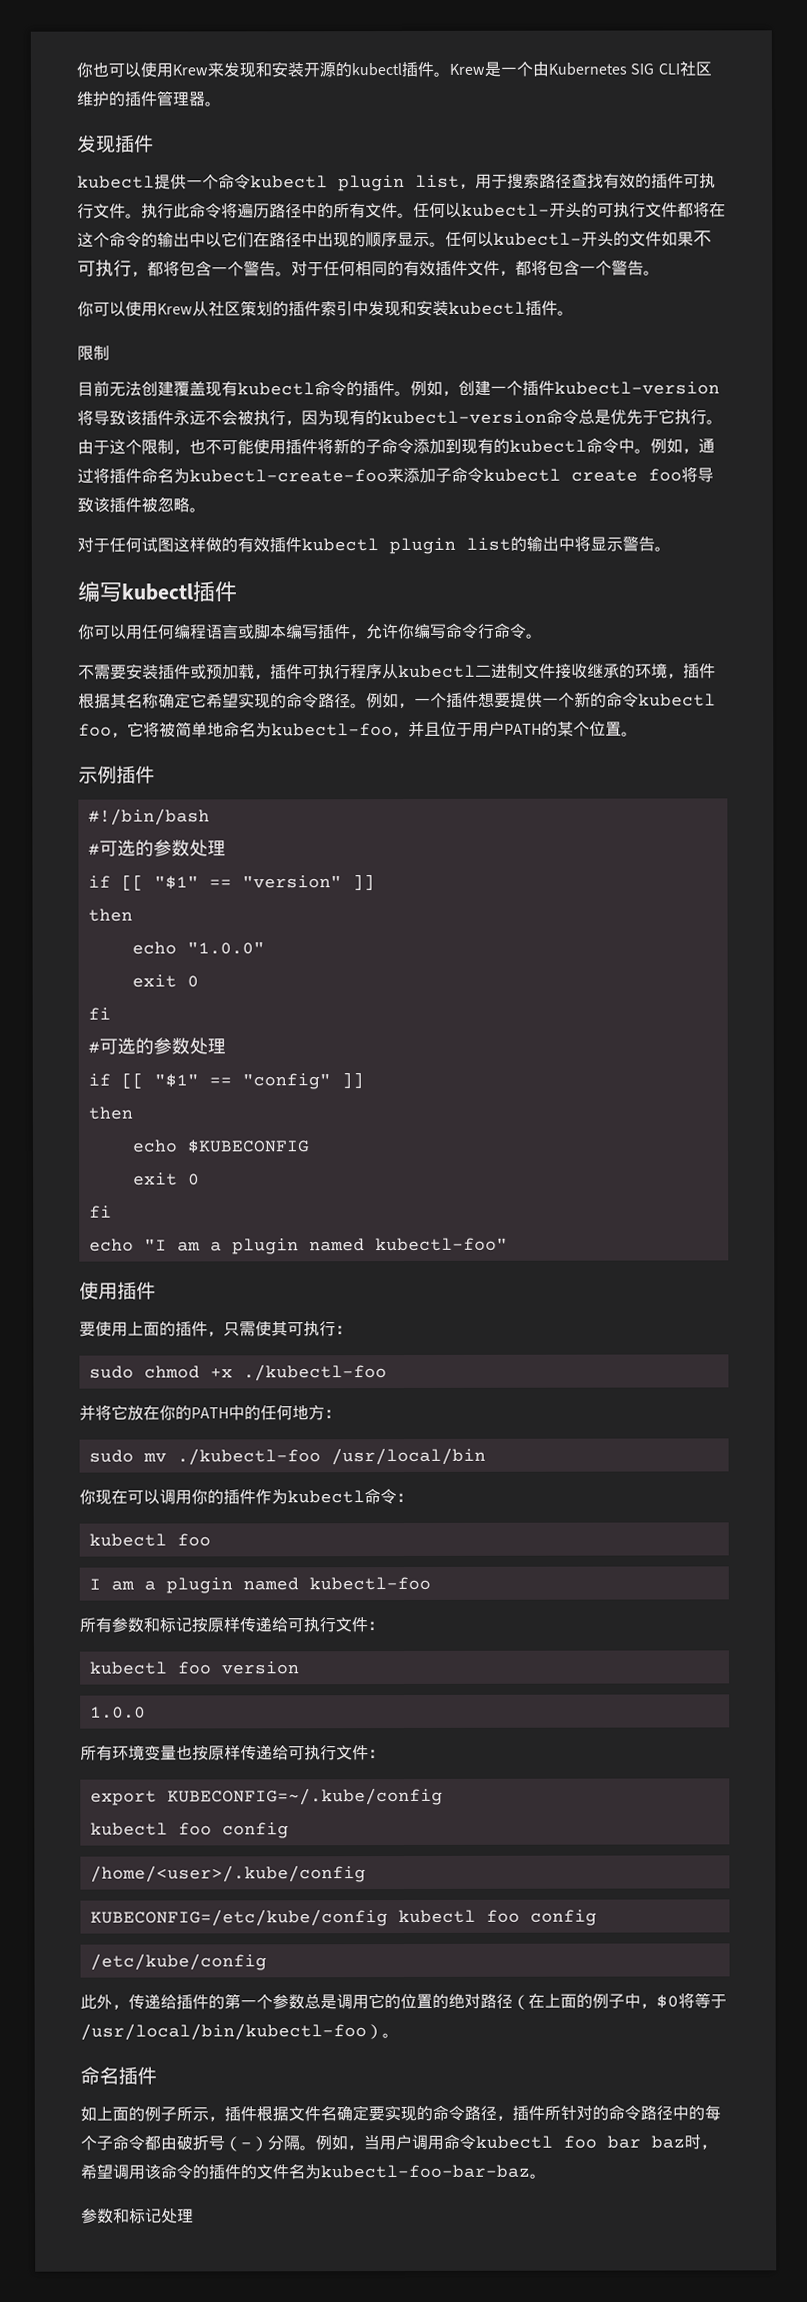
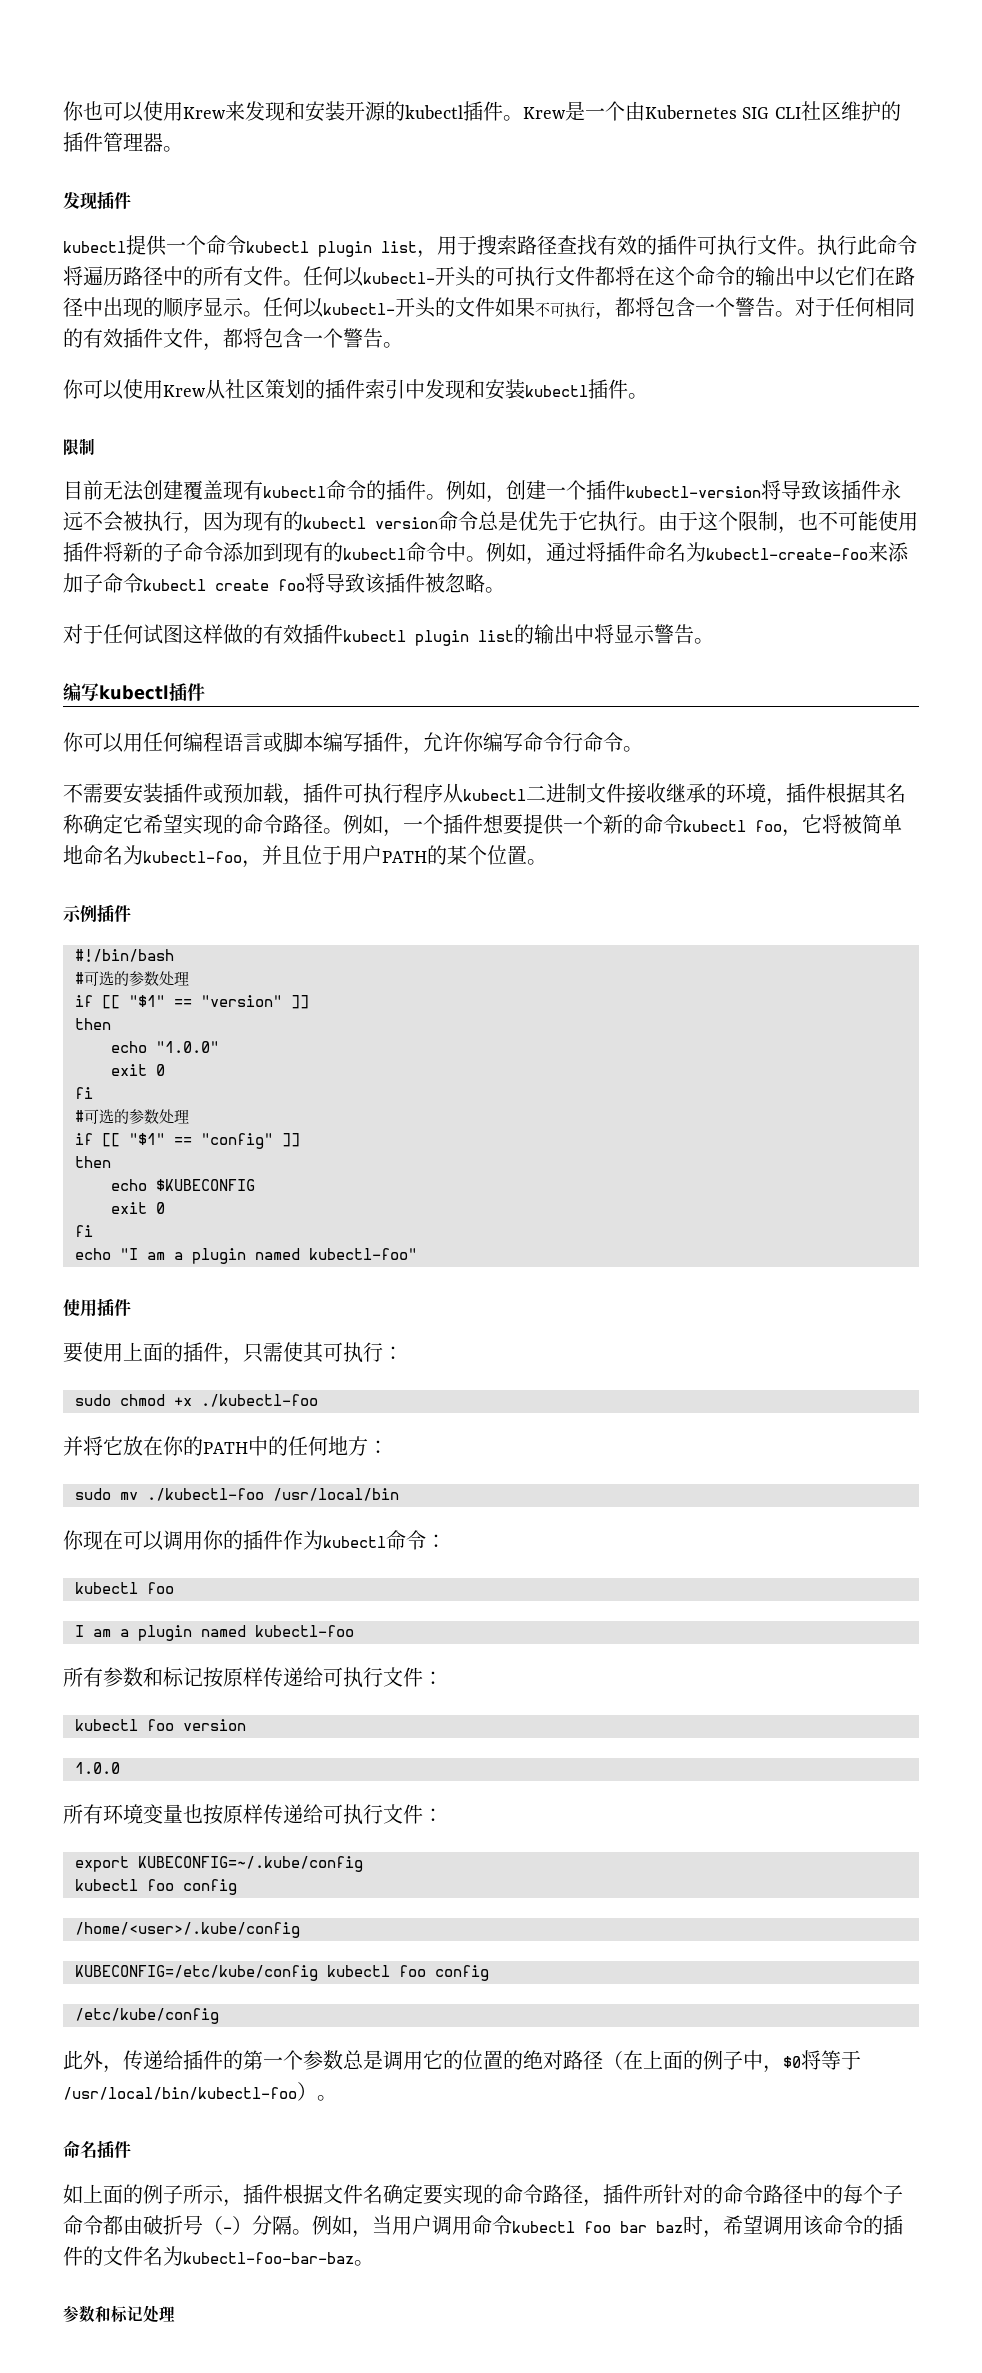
[381,410,547,425] kubectl-version -> [303,517,438,529] kubectl version

